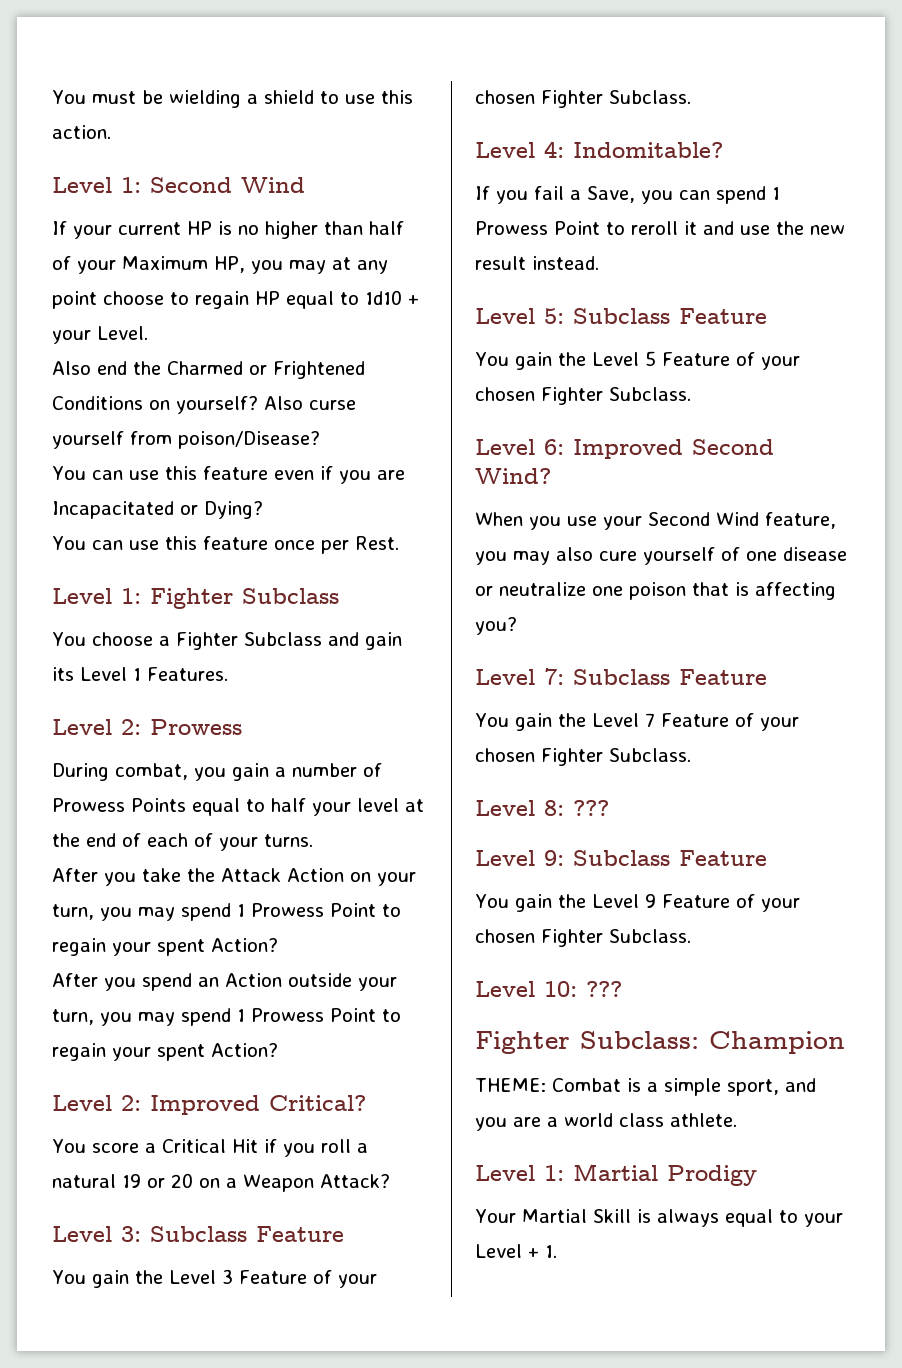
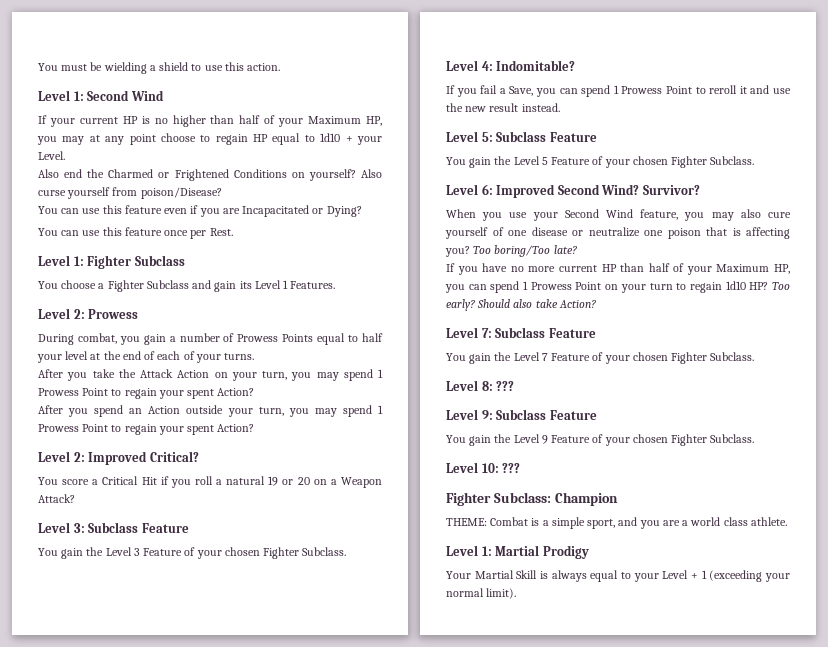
(551, 476) none -> [642,185,700,195] Survivor?
(517, 626) none -> [473,245,577,257] [446,263,790,275] [445,281,790,293] [446,299,596,311] Too boring/Too late? // If you have no more current HP than half of your Maximum HP, you can spend 1 Prowess Point on your turn to regain 1d10 HP? Too early? Should also take Action?
[545,1245,557,1258] 1. -> [701,570,790,582] [446,588,517,599] 1 (exceeding your normal limit).

